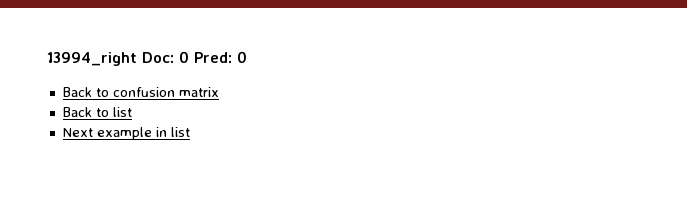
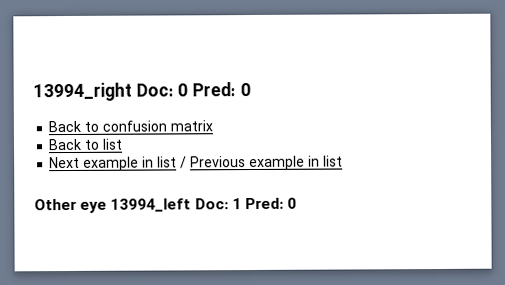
(190, 132) none -> [180,155,344,171] [34,197,298,213] / Previous example in list // Other eye 13994_left Doc: 1 Pred: 0

